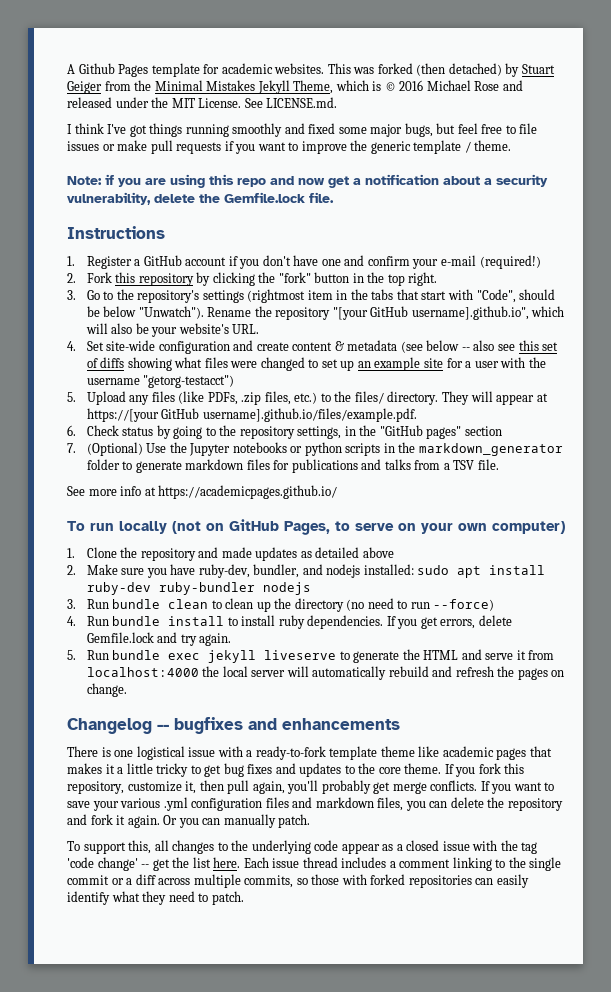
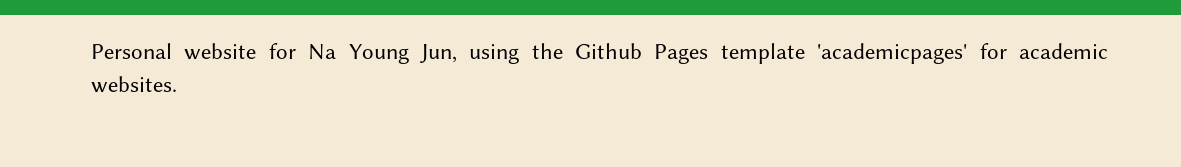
[67,64,75,74] A -> [91,43,563,64] Personal website for Na Young Jun, using the
(200, 70) none -> [817,43,968,64] 'academicpages'
[327,63,555,77] [67,80,523,94] [67,97,338,108] [67,123,538,137] [67,140,512,154] [67,174,548,188] [67,192,334,205] [67,226,165,239] [67,255,541,269] [67,272,438,286] [67,289,556,303] [86,306,565,320] [85,323,260,337] [67,340,559,354] [86,357,546,371] [86,375,235,388] [67,391,548,405] [86,408,417,422] [67,425,502,439] [67,442,563,456] [86,459,499,473] [67,485,338,499] [67,519,565,535] [67,547,394,561] [67,564,546,578] [86,582,311,595] [67,598,495,612] [67,615,512,629] [86,632,232,646] [67,649,555,663] [86,666,565,680] [86,683,127,697] [67,717,400,734] [67,746,552,760] [67,763,525,777] [67,780,555,794] [67,797,563,811] [67,814,311,828] [67,840,538,854] [67,857,562,871] [67,874,529,888] [67,891,244,905] This was forked (then detached) by Stuart Geiger from the Minimal Mistakes Jekyll Theme, which is © 2016 Michael Rose and released under the MIT License. See LICENSE.md. // I think I've got things running smoothly and fixed some major bugs, but feel free to file issues or make pull requests if you want to improve the generic template / theme. // Note: if you are using this repo and now get a notification about a security vulnerability, delete the Gemfile.lock file. // Instructions // 1. Register a GitHub account if you don't have one and confirm your e-mail (required!) // 2. Fork this repository by clicking the "fork" button in the top right. // 3. Go to the repository's settings (rightmost item in the tabs that start with "Code", should be below "Unwatch"). Rename the repository "[your GitHub username].github.io", which will also be your website's URL. // 4. Set site-wide configuration and create content & metadata (see below -- also see this set of diffs showing what files were changed to set up an example site for a user with the username "getorg-testacct") // 5. Upload any files (like PDFs, .zip files, etc.) to the files/ directory. They will appear at https://[your GitHub username].github.io/files/example.pdf. // 6. Check status by going to the repository settings, in the "GitHub pages" section // 7. (Optional) Use the Jupyter notebooks or python scripts in the markdown_generator folder to generate markdown files for publications and talks from a TSV file. // See more info at https://academicpages.github.io/ // To run locally (not on GitHub Pages, to serve on your own computer) // 1. Clone the repository and made updates as detailed above // 2. Make sure you have ruby-dev, bundler, and nodejs installed: sudo apt install ruby-dev ruby-bundler nodejs // 3. Run bundle clean to clean up the directory (no need to run --force) // 4. Run bundle install to install ruby dependencies. If you get errors, delete Gemfile.lock and try again. // 5. Run bundle exec jekyll liveserve to generate the HTML and serve it from localhost:4000 the local server will automatically rebuild and refresh the pages on change. // Changelog -- bugfixes and enhancements // There is one logistical issue with a ready-to-fork template theme like academic pages that makes it a little tricky to get bug fixes and updates to the core theme. If you fork this repository, customize it, then pull again, you'll probably get merge conflicts. If you want to save your various .yml configuration files and markdown files, you can delete the repository and fork it again. Or you can manually patch. // To support this, all changes to the underlying code appear as a closed issue with the tag 'code change' -- get the list here. Each issue thread includes a comment linking to the single commit or a diff across multiple commits, so those with forked repositories can easily identify what they need to patch. -> (177, 84) none

